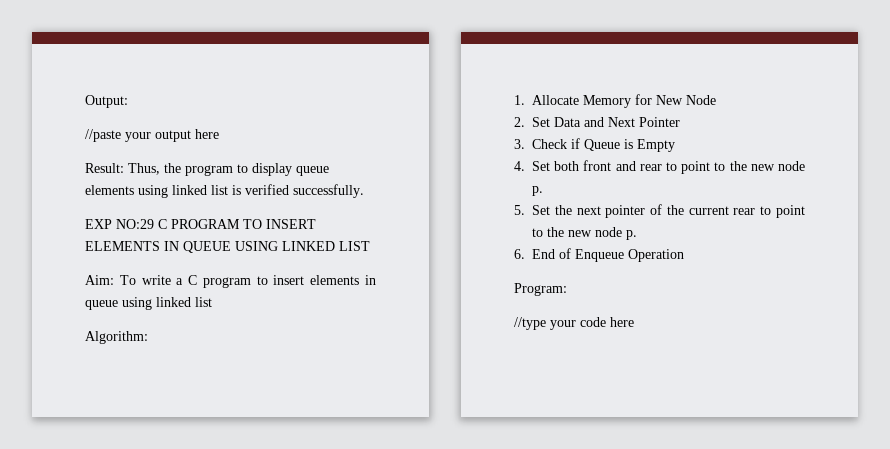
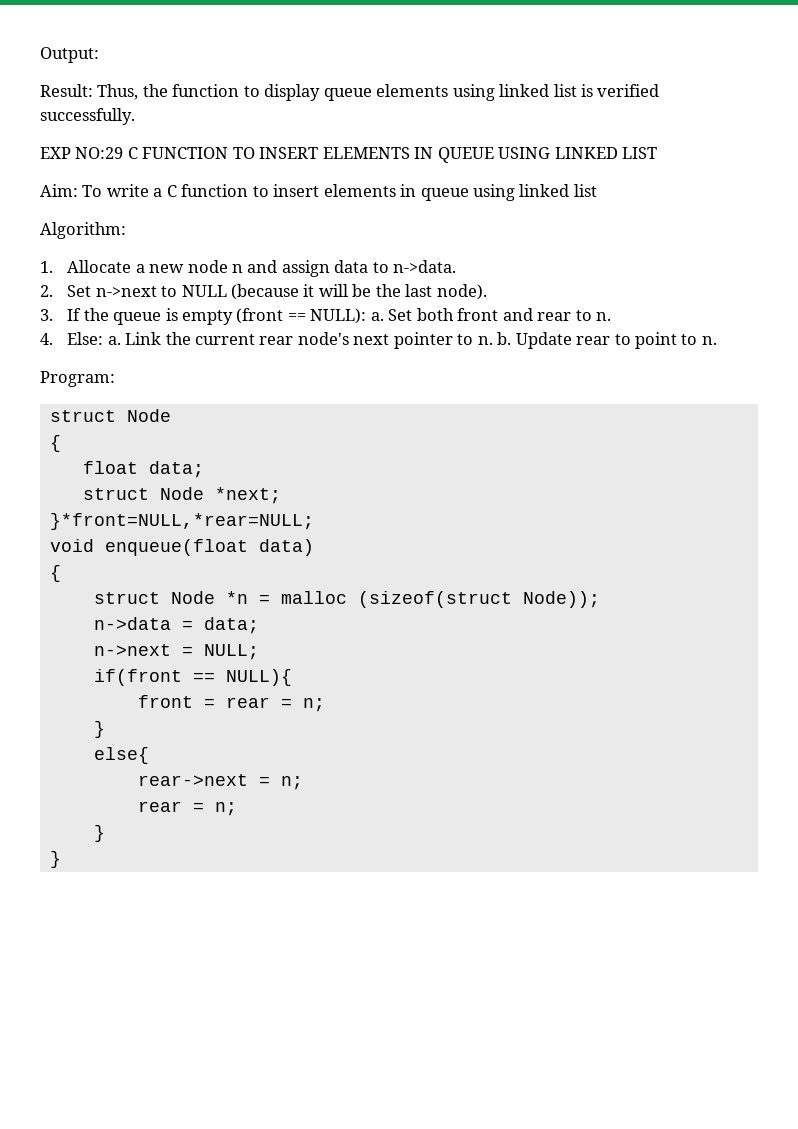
[85,129,219,142] // //paste your output here -> (99, 55) none
[185,165,233,176] program -> [172,84,240,97] function
[171,219,240,229] PROGRAM -> [142,147,229,159] FUNCTION
[202,277,251,288] program -> [181,184,249,197] function
[583,94,716,108] [514,117,680,127] [514,138,675,152] [514,161,525,171] Memory for New Node // 2. Set Data and Next Pointer // 3. Check if Queue is Empty // 4. -> [135,260,457,277] [40,284,487,300] [40,308,384,325] a new node n and assign data to n->data. // 2. Set n->next to NULL (because it will be the last node). // 3. If the queue is empty (front == NULL): a.
[681,161,805,174] [532,186,543,196] [514,204,805,218] [532,227,637,240] [514,248,684,262] [514,283,567,296] [514,317,634,330] point to the new node p. // 5. Set the next pointer of the current rear to point to the new node p. // 6. End of Enqueue Operation // Program: // //type your code here -> [595,312,611,321] [40,332,717,349] [40,371,115,387] [49,409,171,422] [49,435,61,452] [82,461,204,478] [82,487,281,504] [49,513,314,530] [49,539,314,556] [49,565,61,582] [93,591,600,608] [93,617,259,634] [93,644,259,660] [93,669,292,686] [137,695,325,712] [93,721,105,738] [93,747,149,764] [137,774,303,790] [137,801,237,816] [93,825,105,842] [49,851,61,868] n. // 4. Else: a. Link the current rear node's next pointer to n. b. Update rear to point to n. // Program: // struct Node // { // float data; // struct Node *next; // }*front=NULL,*rear=NULL; // void enqueue(float data) // { // struct Node *n = malloc (sizeof(struct Node)); // n->data = data; // n->next = NULL; // if(front == NULL){ // front = rear = n; // } // else{ // rear->next = n; // rear = n; // } // }

